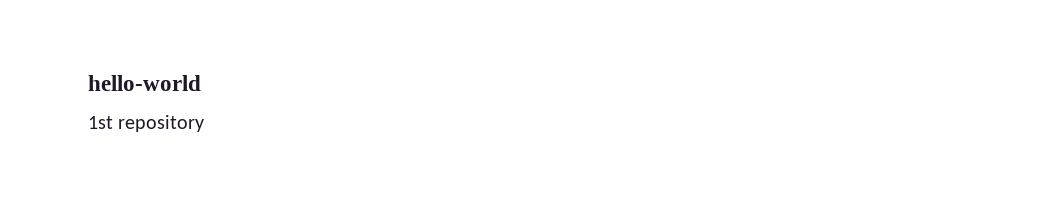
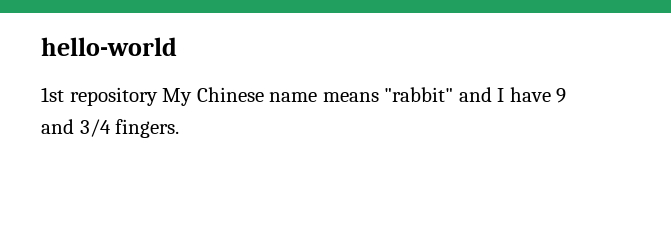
(205, 123) none -> [162,87,567,106] [41,119,180,138] My Chinese name means "rabbit" and I have 9 and 3/4 fingers.

